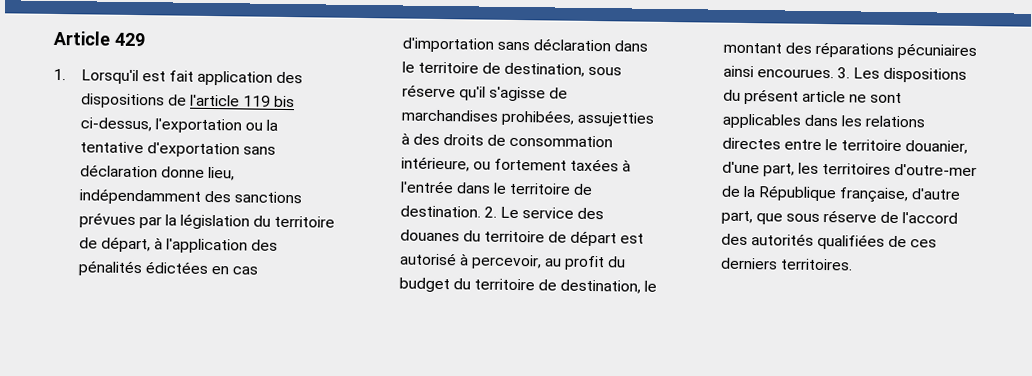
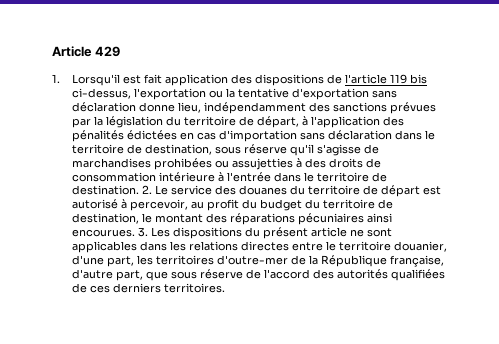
[500,109,575,126] prohibées, -> [154,158,230,170] prohibées ou
[400,156,620,172] intérieure, ou fortement taxées -> [159,172,216,182] intérieure

